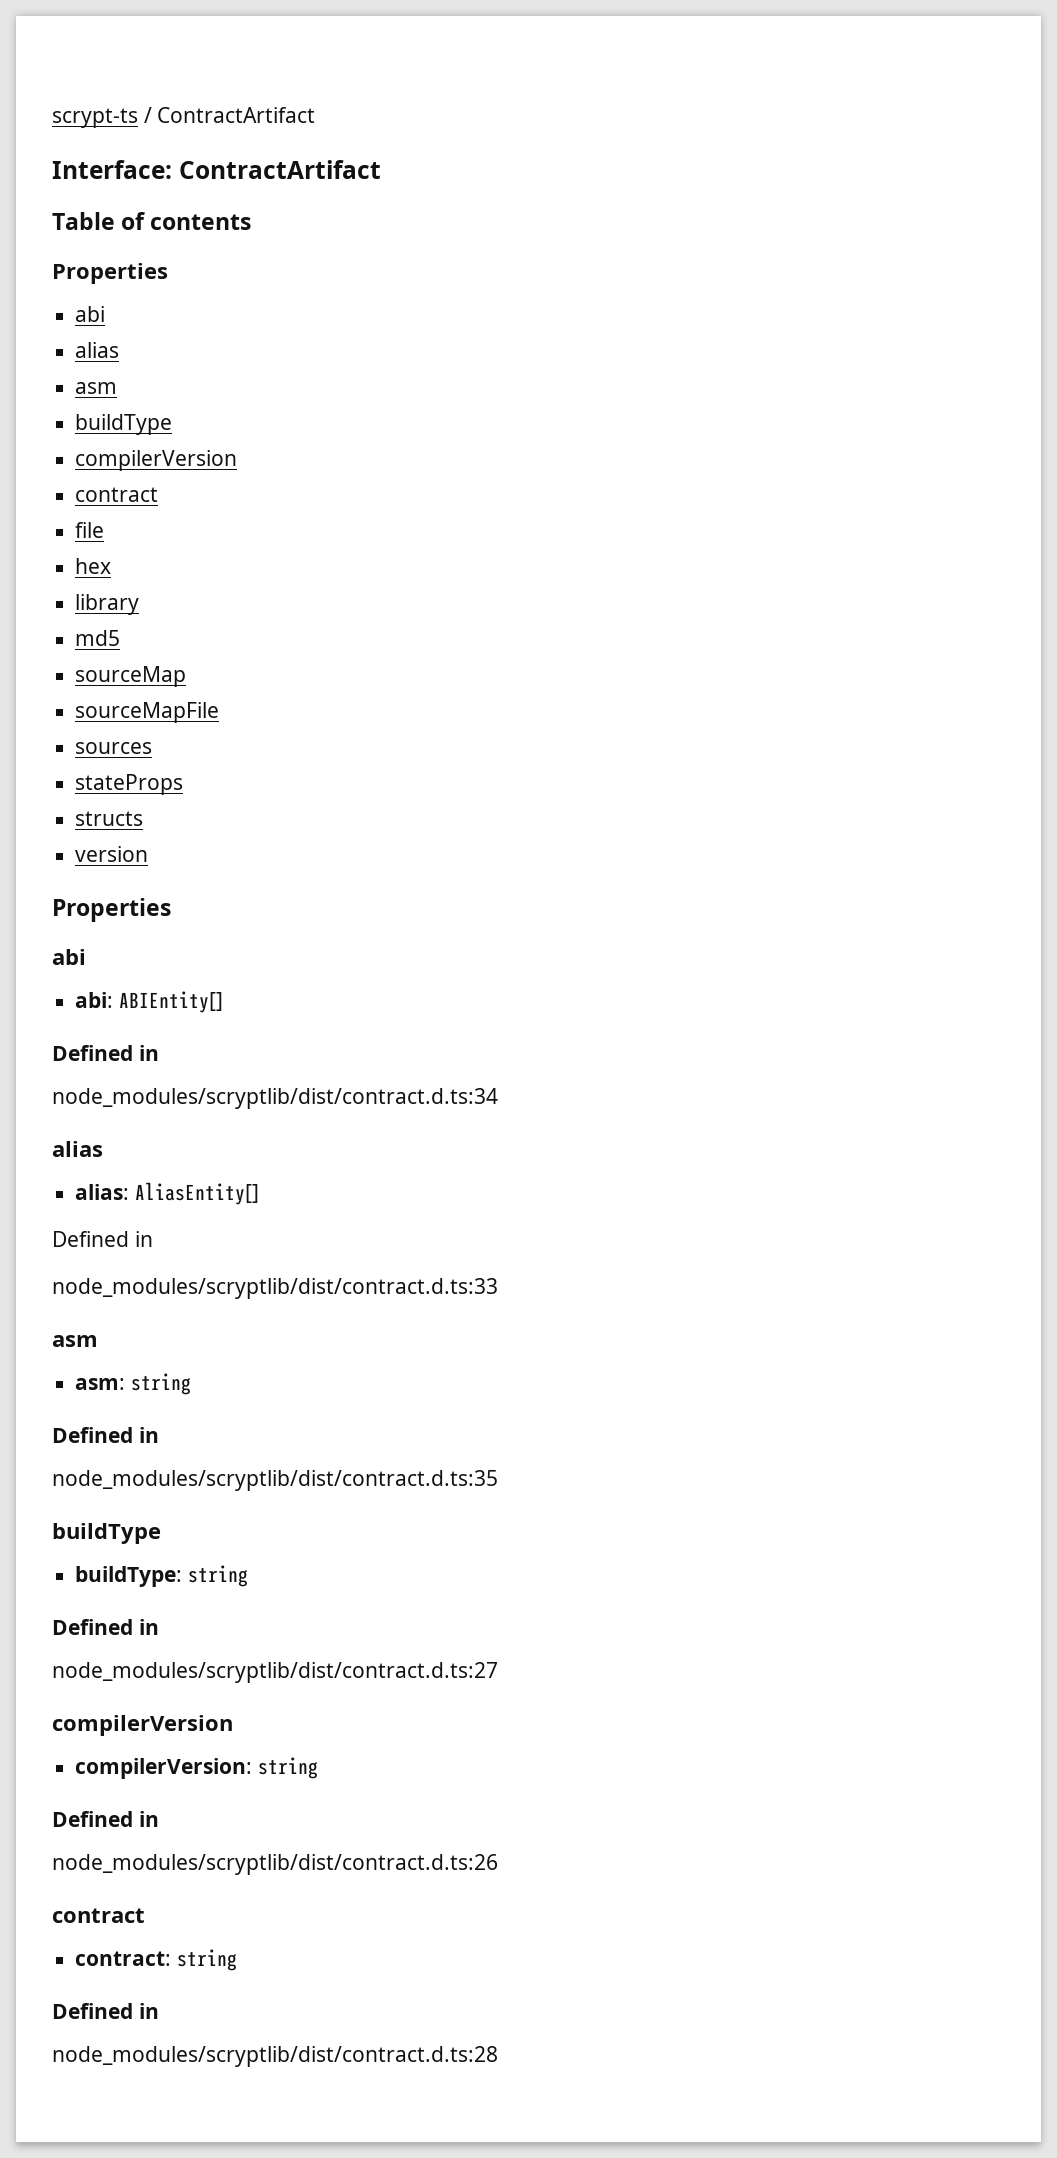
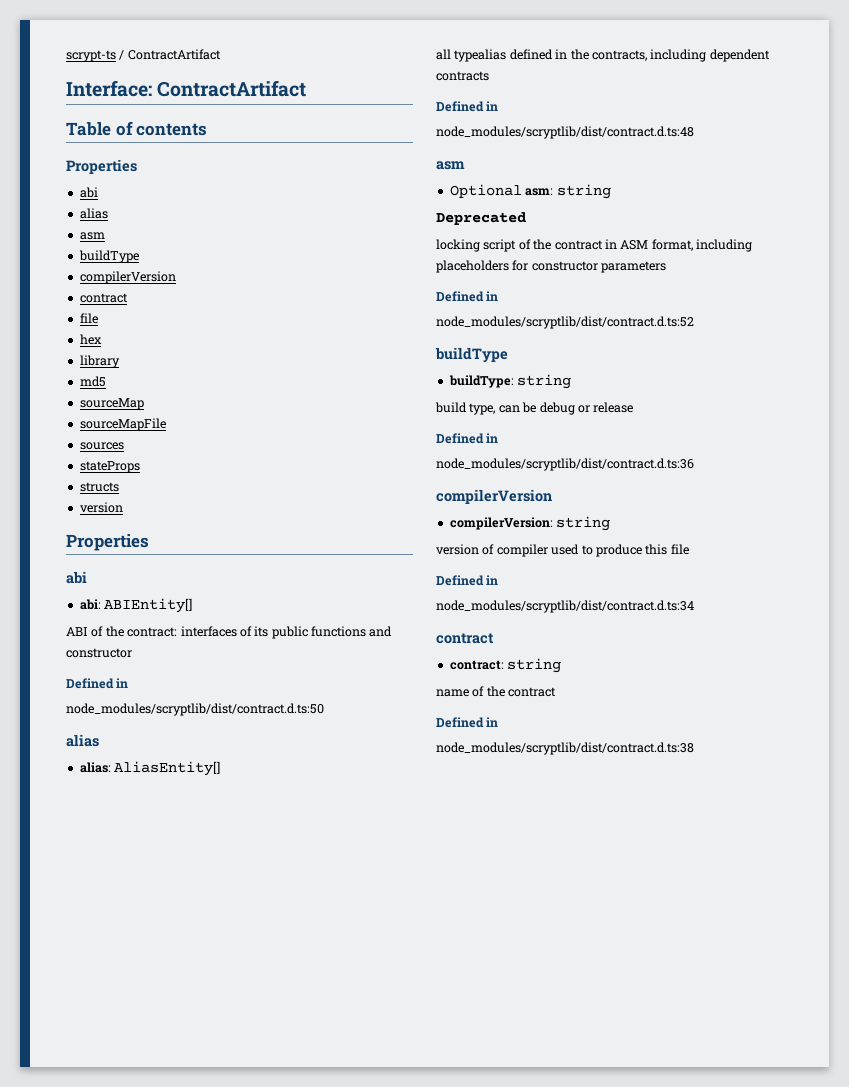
[52,1045,159,1061] [52,1088,498,1109] // Defined in // node_modules/scryptlib/dist/contract.d.ts:34 -> [66,626,393,639] [66,648,132,658] [66,678,129,689] [66,703,324,716] // ABI of the contract: interfaces of its public functions and constructor // Defined in // node_modules/scryptlib/dist/contract.d.ts:50
[52,1231,153,1247] [52,1278,498,1299] [52,1335,98,1347] [75,1373,191,1395] [52,1427,159,1443] [52,1470,498,1491] [52,1523,161,1544] [75,1565,248,1587] [52,1619,159,1635] [52,1662,498,1683] Defined in // node_modules/scryptlib/dist/contract.d.ts:33 // asm // asm: string // Defined in // node_modules/scryptlib/dist/contract.d.ts:35 // buildType // buildType: string // Defined in // node_modules/scryptlib/dist/contract.d.ts:27 -> [436,49,770,62] [436,71,489,81] [436,101,499,112] [436,126,694,139] [436,161,465,170] [449,184,611,199] [436,212,526,225] [436,239,752,252] [436,260,667,273] [436,291,499,302] [436,316,694,329] [435,347,508,363] [448,374,572,389] [435,402,634,415] [436,433,499,444] [436,458,694,471] all typealias defined in the contracts, including dependent contracts // Defined in // node_modules/scryptlib/dist/contract.d.ts:48 // asm // Optional asm: string // Deprecated // locking script of the contract in ASM format, including placeholders for constructor parameters // Defined in // node_modules/scryptlib/dist/contract.d.ts:52 // buildType // buildType: string // build type, can be debug or release // Defined in // node_modules/scryptlib/dist/contract.d.ts:36
[52,1811,159,1827] [52,1854,498,1875] // Defined in // node_modules/scryptlib/dist/contract.d.ts:26 -> [436,544,689,557] [436,575,499,586] [436,600,694,613] // version of compiler used to produce this file // Defined in // node_modules/scryptlib/dist/contract.d.ts:34
[52,2003,159,2019] [52,2046,498,2067] // Defined in // node_modules/scryptlib/dist/contract.d.ts:28 -> [436,686,557,697] [436,717,499,728] [436,742,694,755] // name of the contract // Defined in // node_modules/scryptlib/dist/contract.d.ts:38

